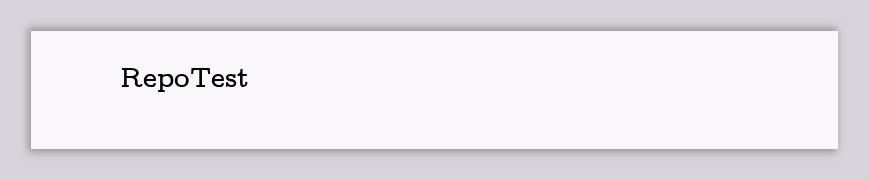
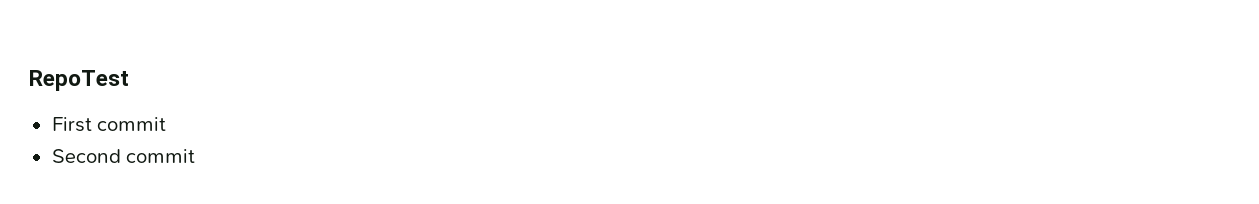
(249, 80) none -> [51,117,167,132] [51,149,196,163] // First commit // Second commit

